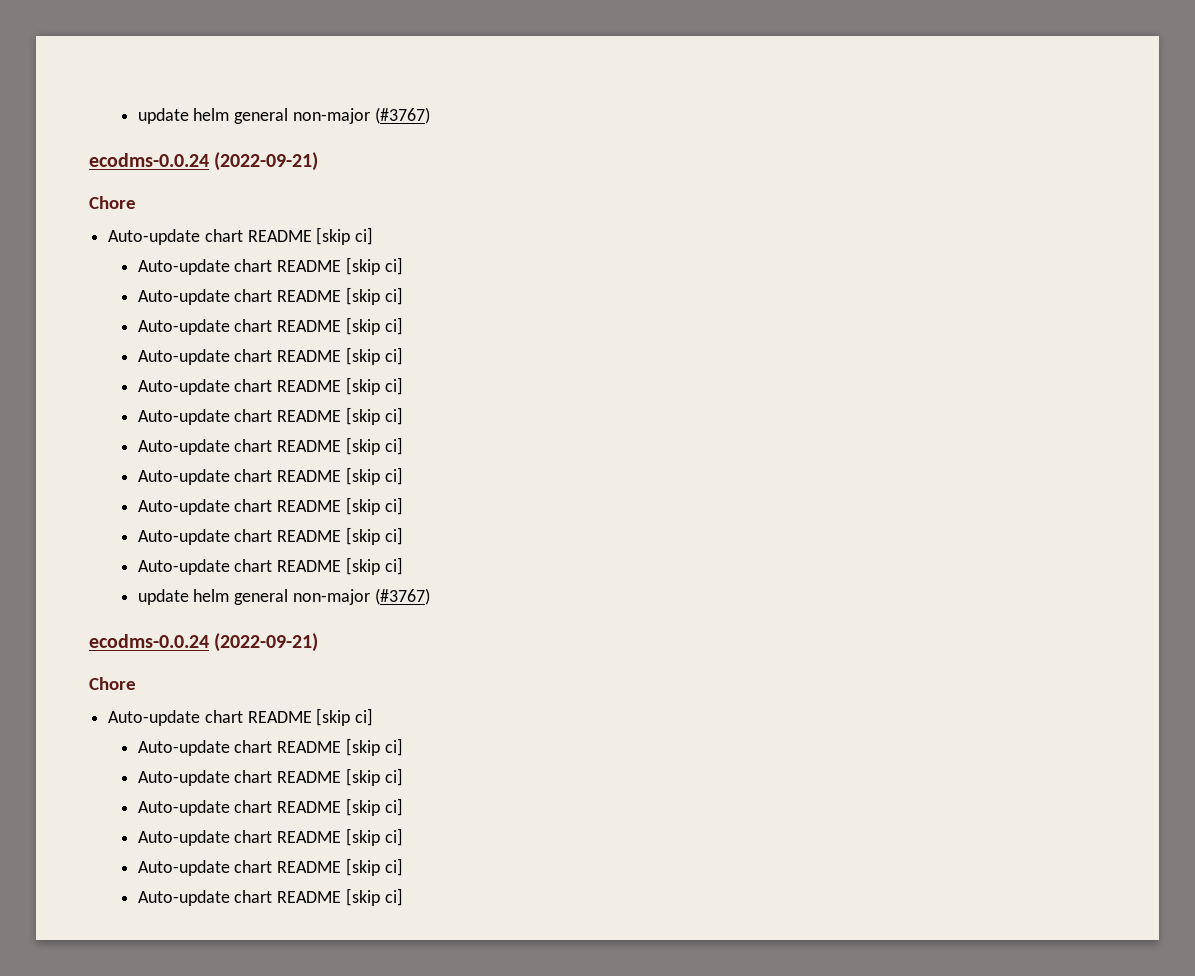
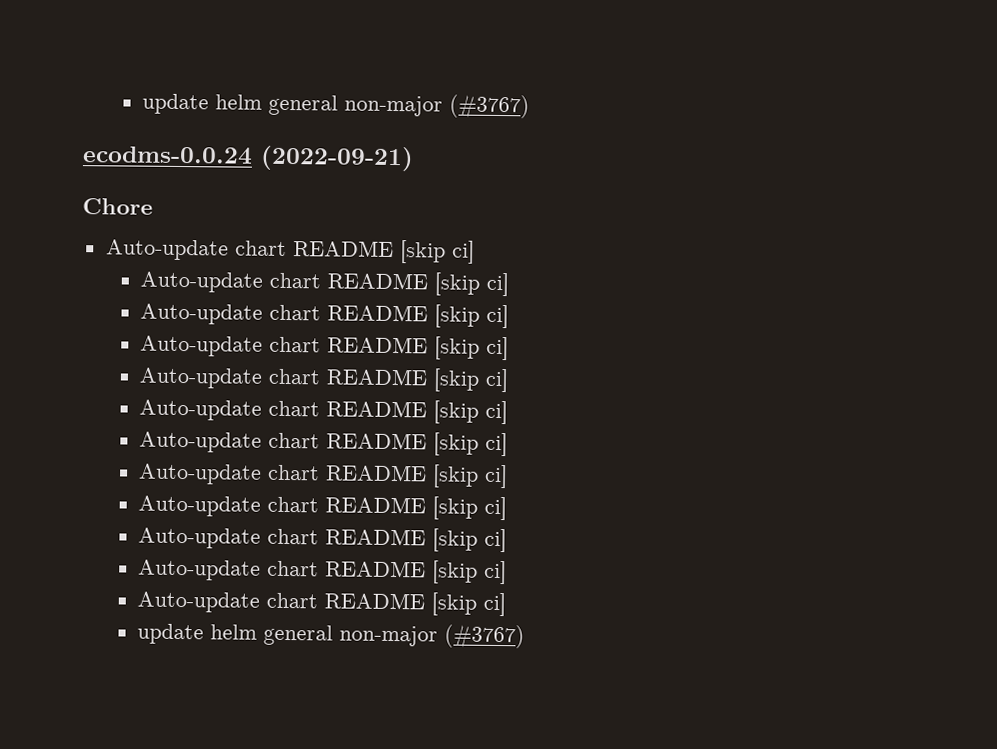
[89,633,319,652] [89,677,136,690] [108,708,374,726] [137,738,403,756] [137,768,403,786] [137,798,403,816] [137,828,403,846] [137,858,403,876] [137,888,403,906] // ecodms-0.0.24 (2022-09-21) // Chore // Auto-update chart README [skip ci] // Auto-update chart README [skip ci] // Auto-update chart README [skip ci] // Auto-update chart README [skip ci] // Auto-update chart README [skip ci] // Auto-update chart README [skip ci] // Auto-update chart README [skip ci] -> (526, 636) none

